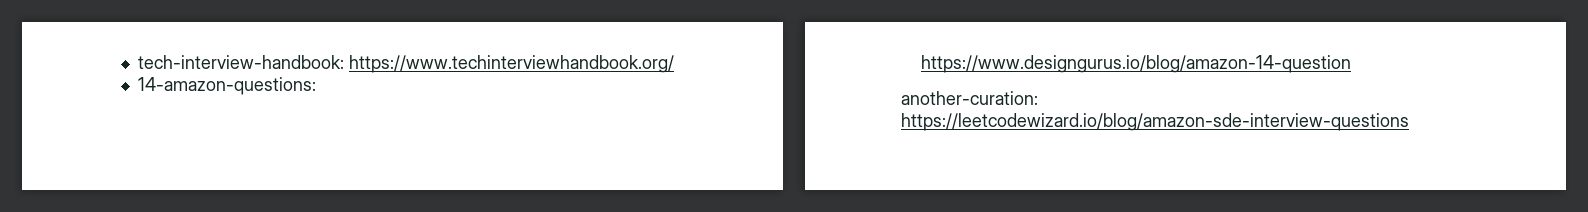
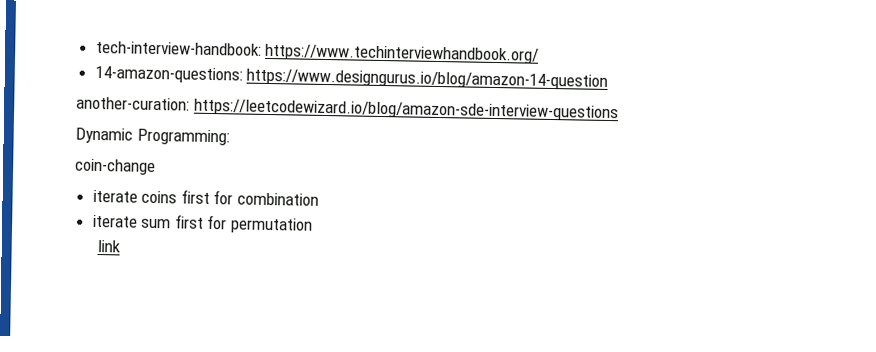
(1409, 122) none -> [75,127,230,146] [74,158,156,176] [92,189,320,206] [92,214,314,234] [96,239,121,253] // Dynamic Programming: // coin-change // iterate coins first for combination // iterate sum first for permutation // link

